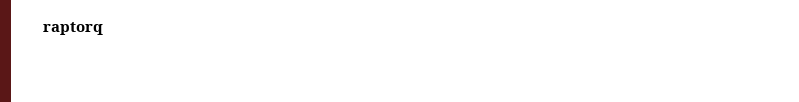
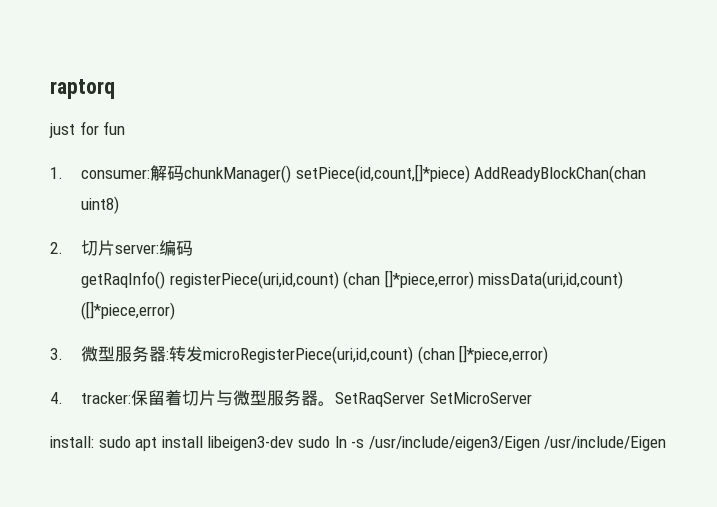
(103, 28) none -> [49,121,126,138] [50,164,647,183] [80,196,119,214] [50,240,193,256] [80,270,624,289] [80,301,175,320] [50,345,549,364] [50,390,532,407] [50,436,667,451] // just for fun // 1. consumer:解码chunkManager() setPiece(id,count,[]*piece) AddReadyBlockChan(chan uint8) // 2.切片server:编码 // getRaqInfo() registerPiece(uri,id,count) (chan []*piece,error) missData(uri,id,count) ([]*piece,error) // 3.微型服务器:转发microRegisterPiece(uri,id,count) (chan []*piece,error) // 4. tracker:保留着切片与微型服务器。SetRaqServer SetMicroServer // install: sudo apt install libeigen3-dev sudo ln -s /usr/include/eigen3/Eigen /usr/include/Eigen

